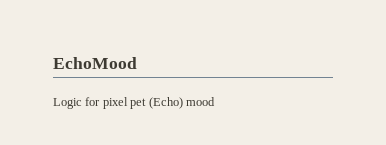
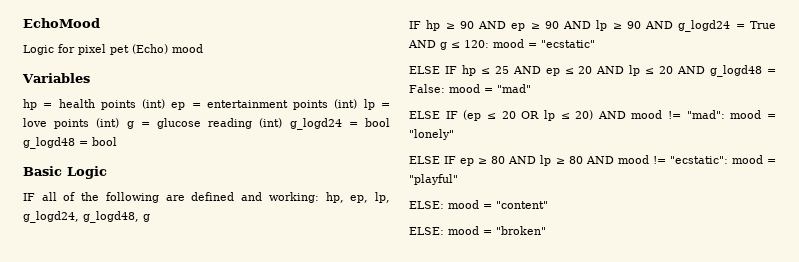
(215, 101) none -> [22,73,90,83] [23,99,390,110] [23,118,390,130] [23,137,117,149] [23,166,107,179] [23,192,390,203] [23,211,150,223] [409,20,776,32] [408,39,595,50] [409,65,776,77] [409,84,531,93] [409,110,776,121] [409,129,454,140] [409,155,776,166] [409,174,458,185] [409,200,548,209] [409,226,546,235] // Variables // hp = health points (int) ep = entertainment points (int) lp = love points (int) g = glucose reading (int) g_logd24 = bool g_logd48 = bool // Basic Logic // IF all of the following are defined and working: hp, ep, lp, g_logd24, g_logd48, g // IF hp ≥ 90 AND ep ≥ 90 AND lp ≥ 90 AND g_logd24 = True AND g ≤ 120: mood = "ecstatic" // ELSE IF hp ≤ 25 AND ep ≤ 20 AND lp ≤ 20 AND g_logd48 = False: mood = "mad" // ELSE IF (ep ≤ 20 OR lp ≤ 20) AND mood != "mad": mood = "lonely" // ELSE IF ep ≥ 80 AND lp ≥ 80 AND mood != "ecstatic": mood = "playful" // ELSE: mood = "content" // ELSE: mood = "broken"

